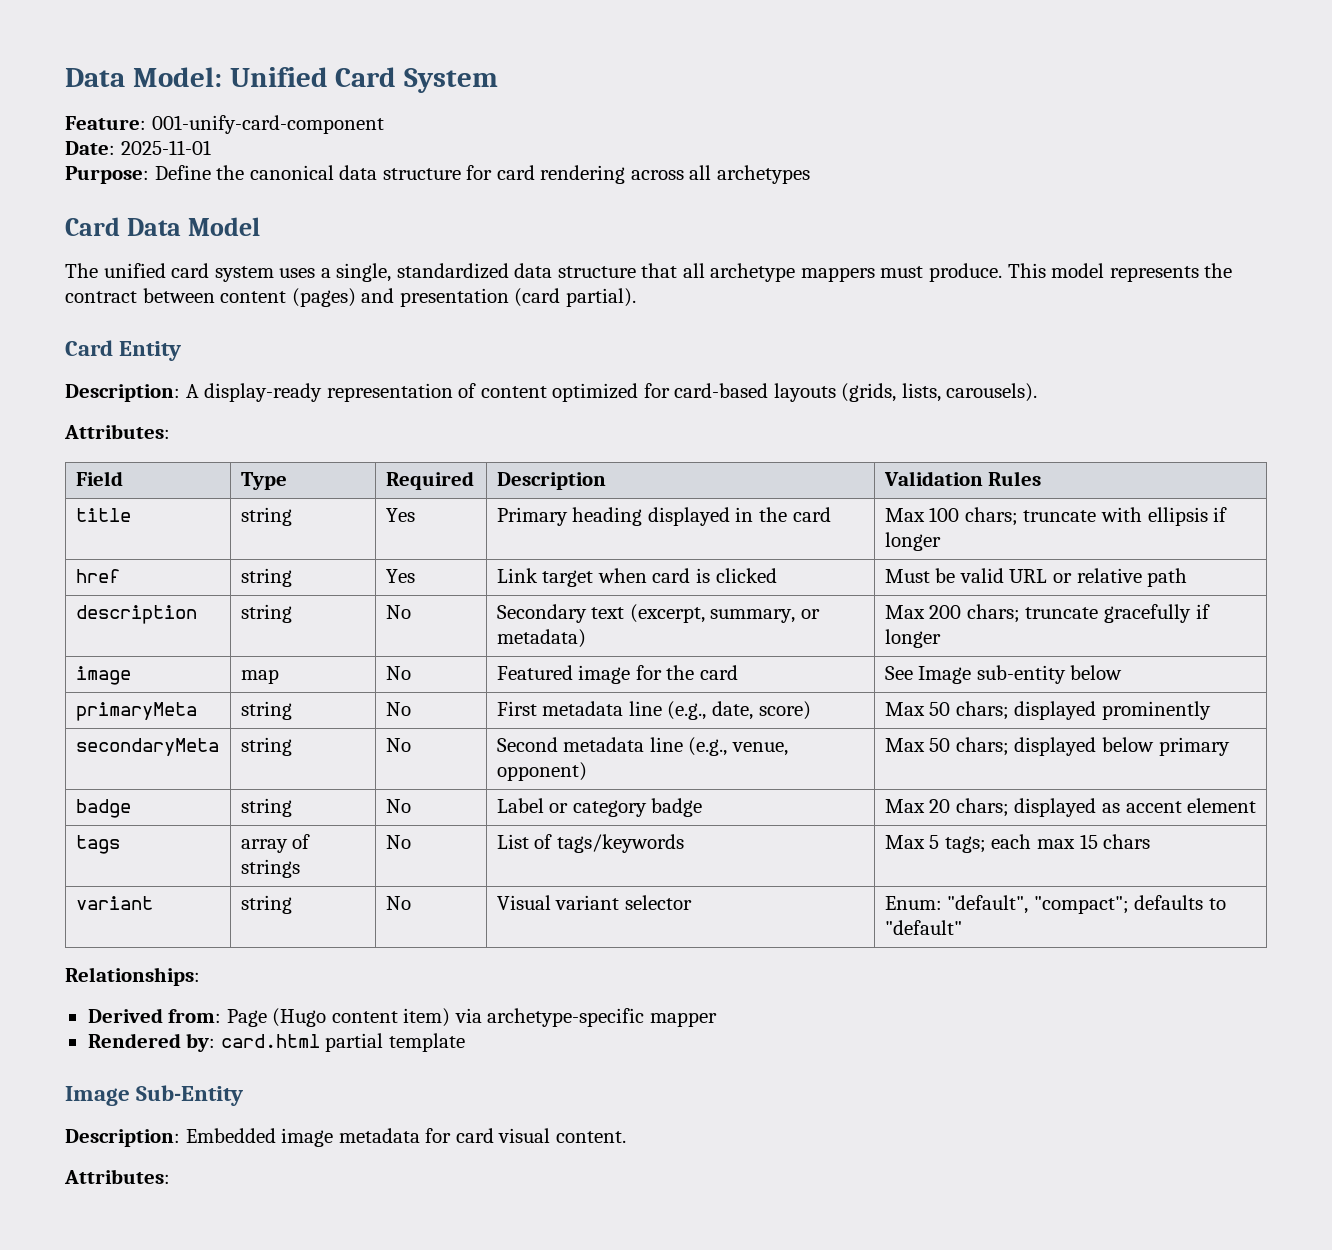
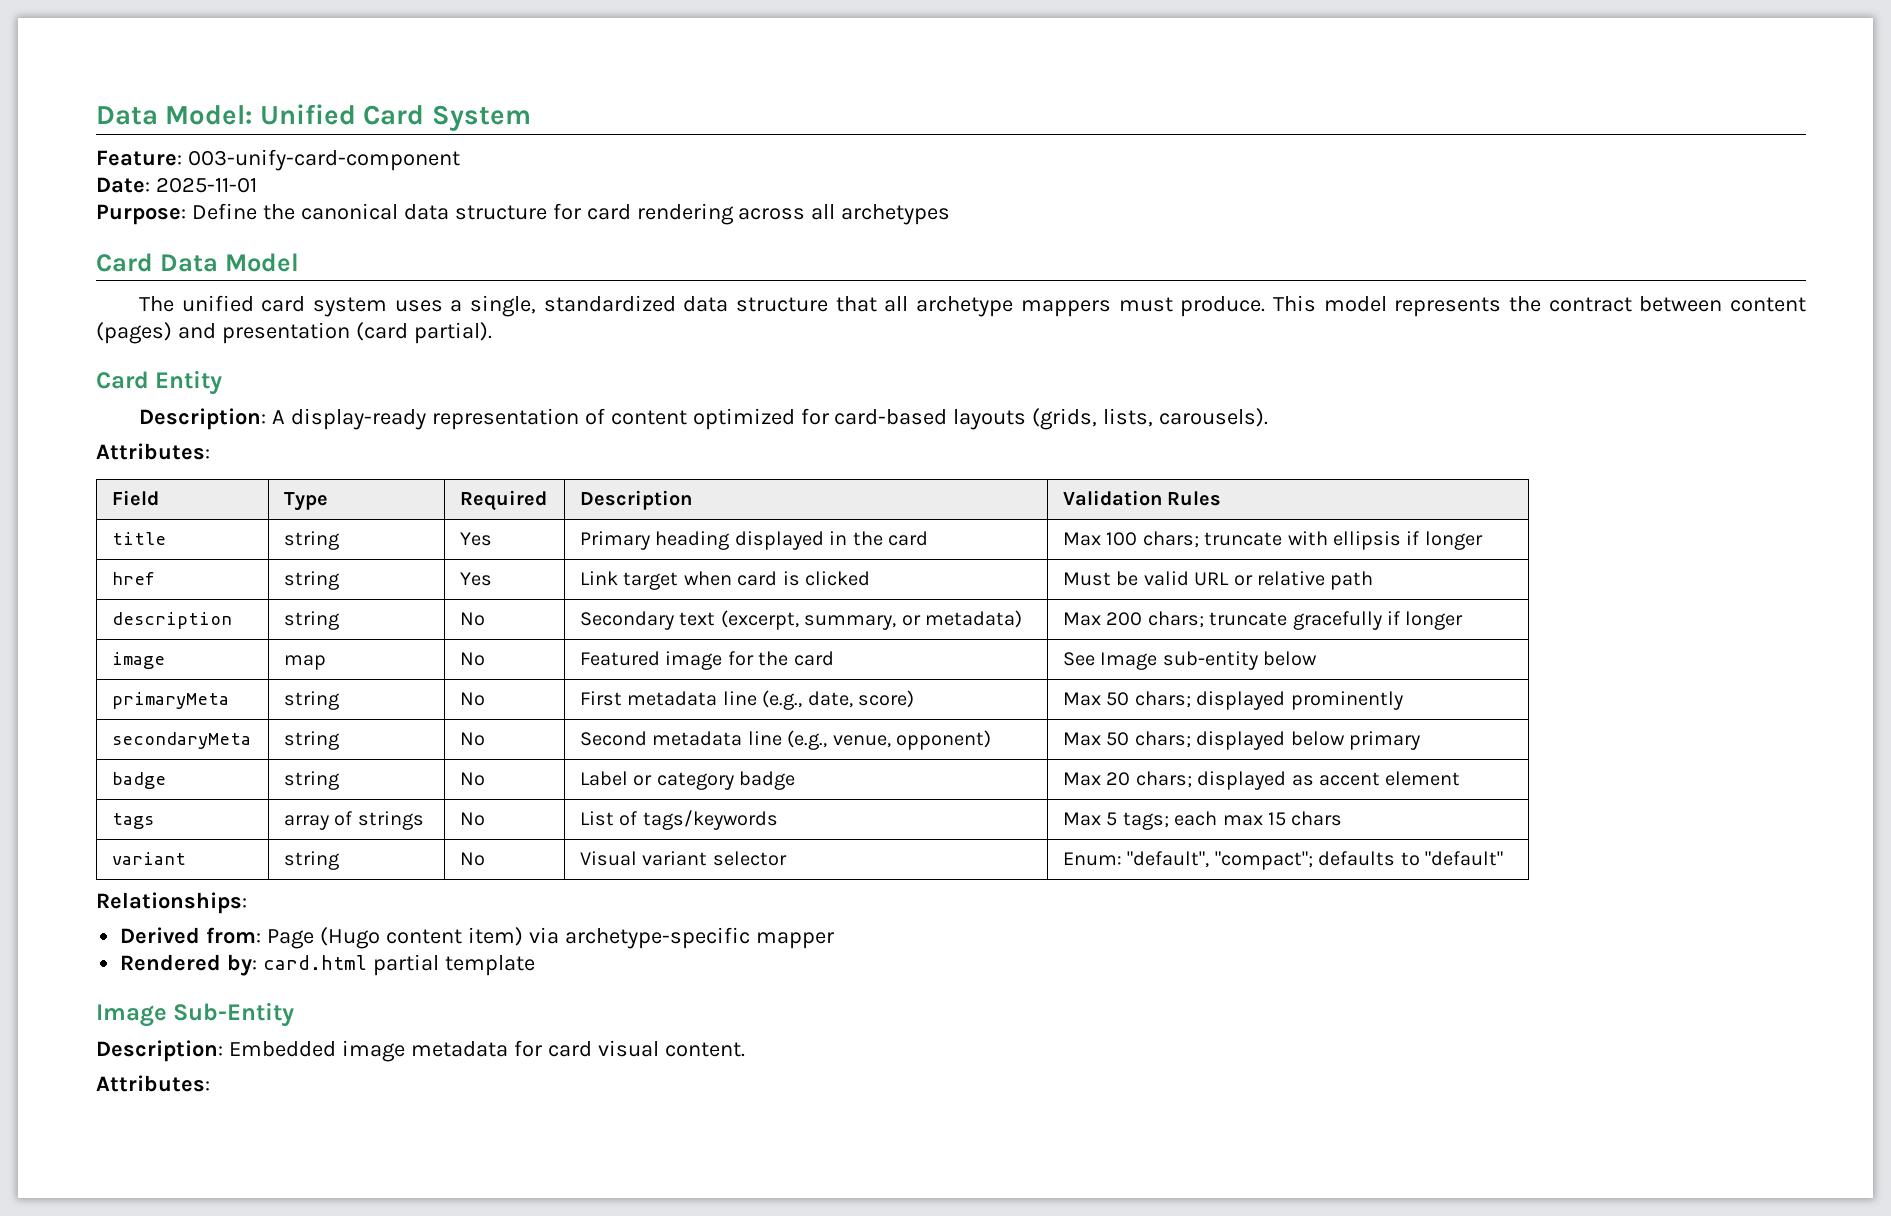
[151,115,384,134] 001-unify-card-component -> [187,149,460,171] 003-unify-card-component

